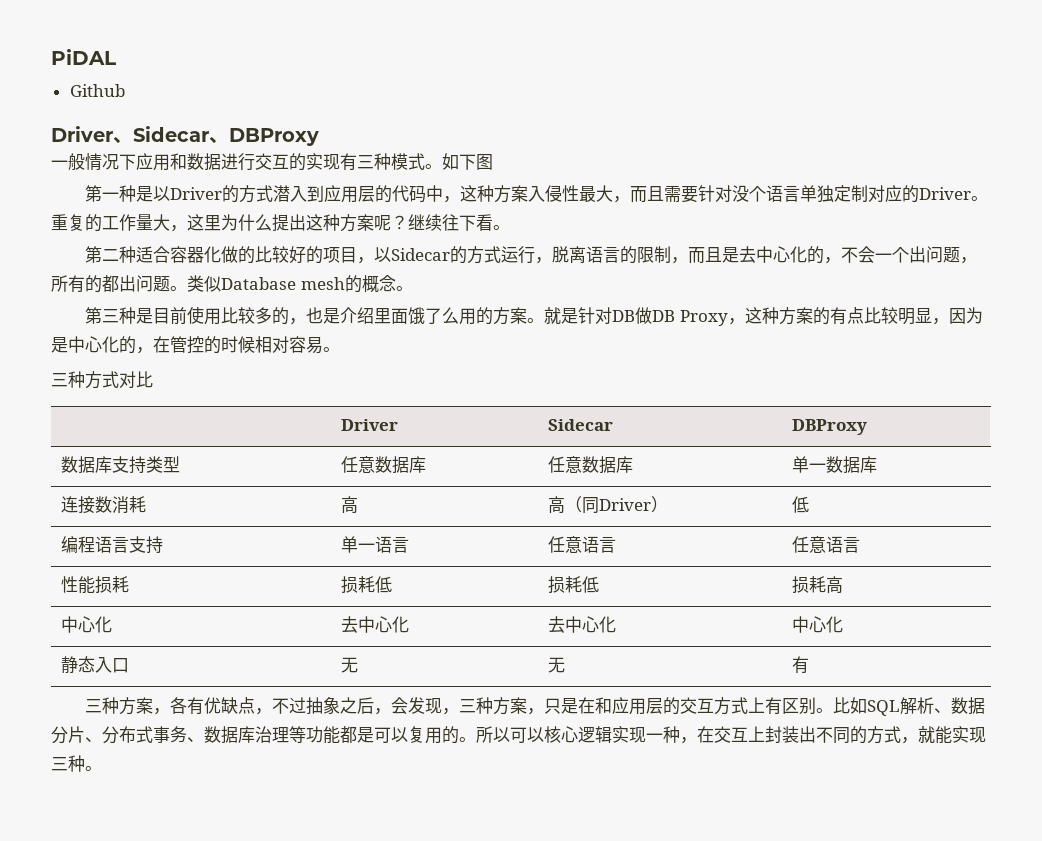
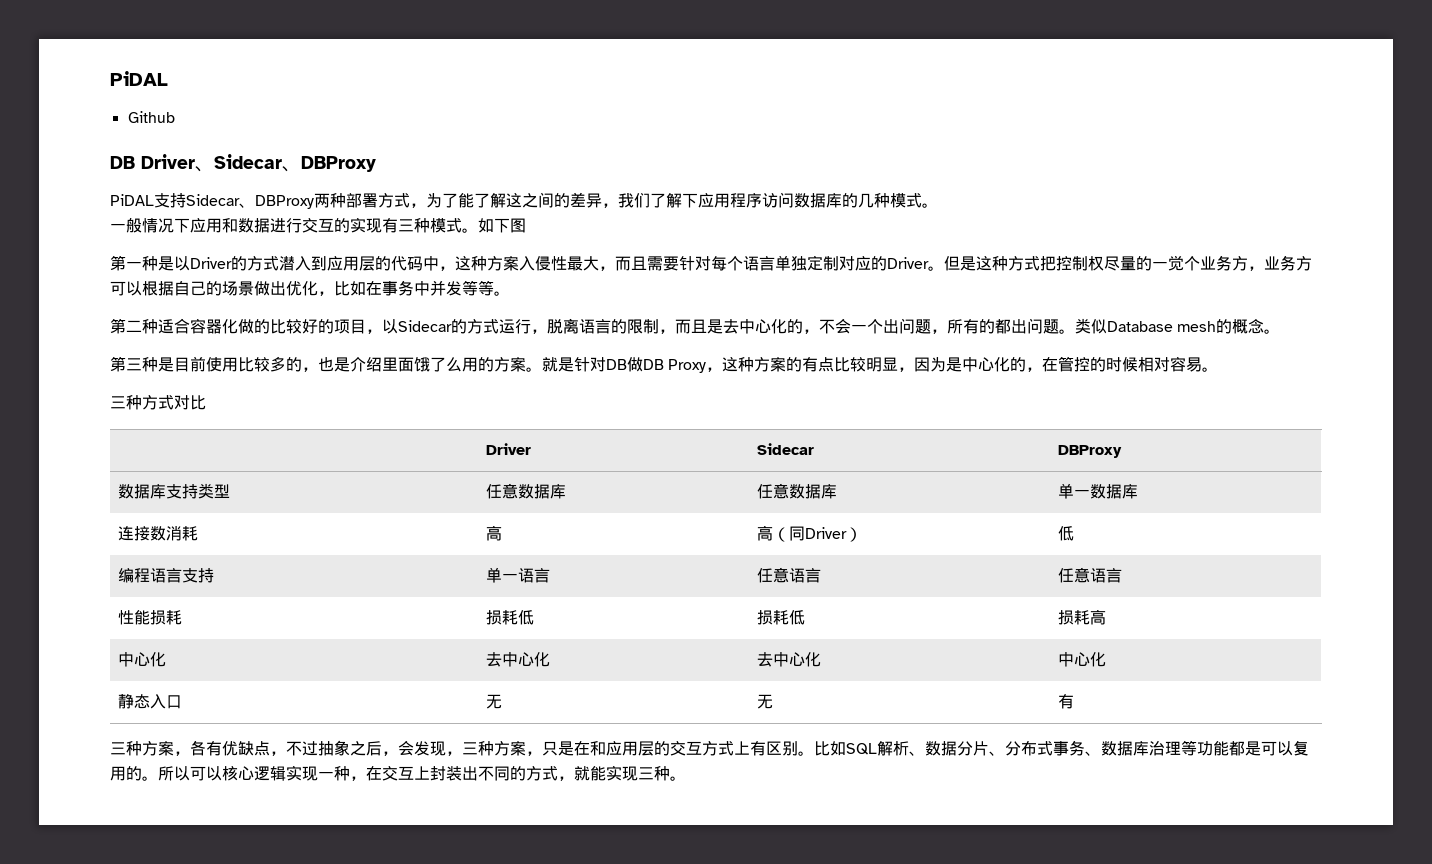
(125, 90) none -> [110,156,135,169] DB
(319, 137) none -> [110,192,938,209] // PiDAL支持Sidecar、DBProxy两种部署方式，为了能了解这之间的差异，我们了解下应用程序访问数据库的几种模式。
[732,185,750,202] 没 -> [711,256,727,271] 每
[51,214,493,232] 重复的工作量大，这里为什么提出这种方案呢？继续往下看 -> [944,255,1312,271] [110,280,494,296] 但是这种方式把控制权尽量的一觉个业务方，业务方可以根据自己的场景做出优化，比如在事务中并发等等

